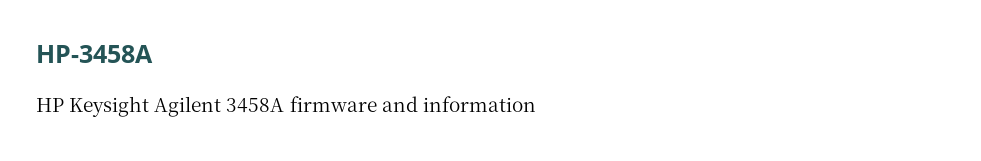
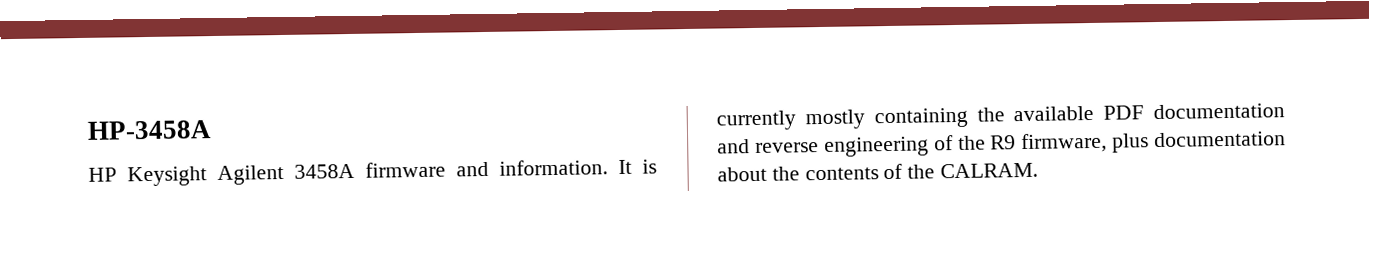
[422,96,536,112] information -> [499,159,657,176] [716,103,1285,131] [717,131,1286,157] [717,162,1039,182] information. It is currently mostly containing the available PDF documentation and reverse engineering of the R9 firmware, plus documentation about the contents of the CALRAM.

